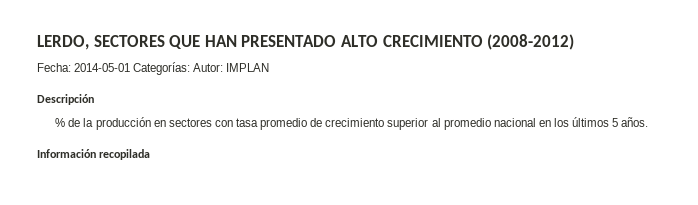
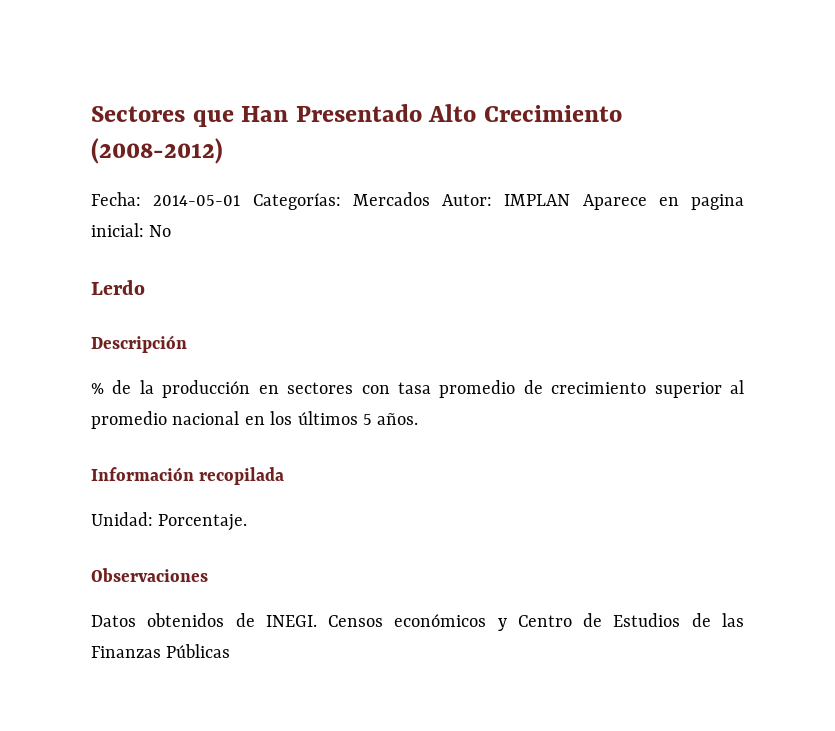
[37,35,483,50] LERDO, SECTORES QUE HAN PRESENTADO ALTO CRECIMIENTO -> [91,104,622,127] Sectores que Han Presentado Alto Crecimiento
(191, 68) none -> [352,192,430,206] Mercados
(270, 67) none -> [582,194,744,210] [91,223,172,237] [91,280,145,295] Aparece en pagina inicial: No // Lerdo
(151, 154) none -> [91,512,248,531] [91,568,208,582] [91,613,744,631] [91,644,231,658] // Unidad: Porcentaje. // Observaciones // Datos obtenidos de INEGI. Censos económicos y Centro de Estudios de las Finanzas Públicas

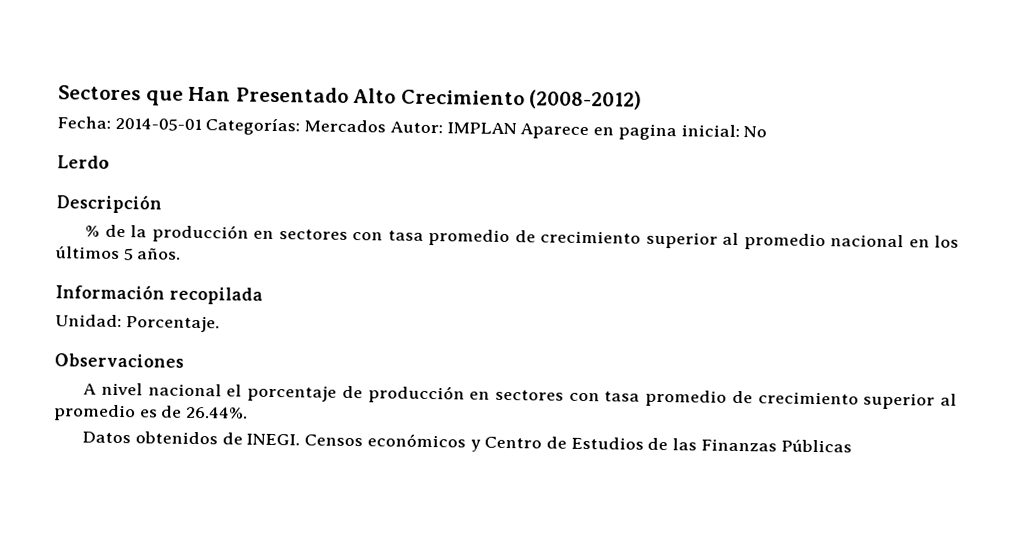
(208, 575) none -> [83,382,958,410] [53,404,249,422] // A nivel nacional el porcentaje de producción en sectores con tasa promedio de crecimiento superior al promedio es de 26.44%.

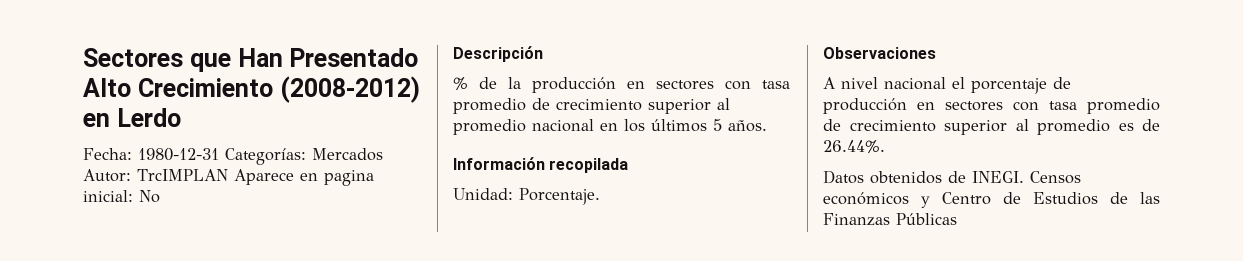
(643, 99) none -> [83,108,181,127] en Lerdo
[114,117,202,132] 2014-05-01 -> [138,148,219,161] 1980-12-31
[446,122,517,135] IMPLAN -> [137,169,228,181] TrcIMPLAN
[57,155,110,169] // Lerdo -> (160, 196) none

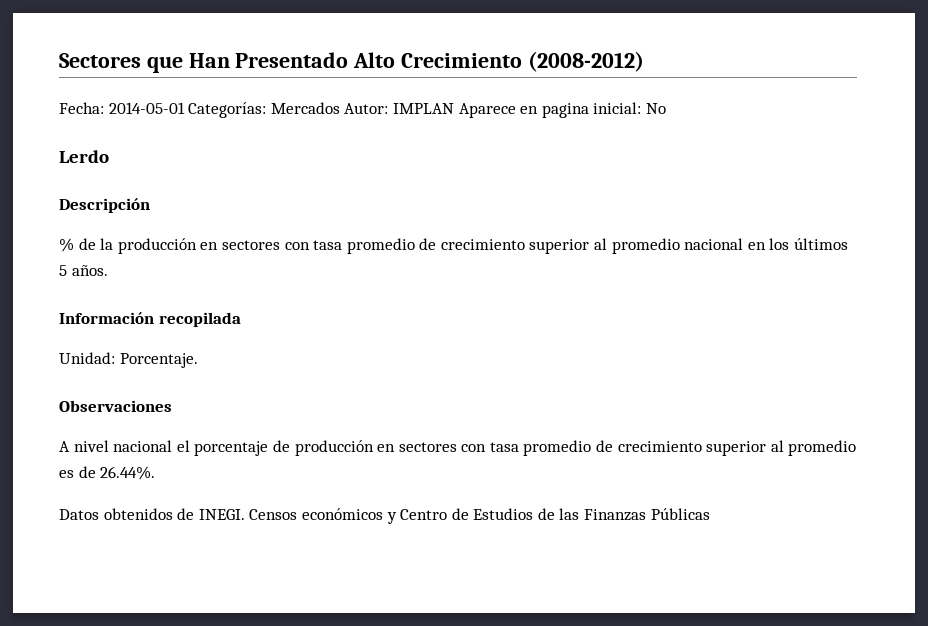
[83,108,181,127] en Lerdo -> (644, 61) none
[138,148,219,161] 1980-12-31 -> [108,102,185,114] 2014-05-01
[137,169,228,181] TrcIMPLAN -> [392,103,454,114] IMPLAN
(160, 196) none -> [59,150,109,163] // Lerdo

